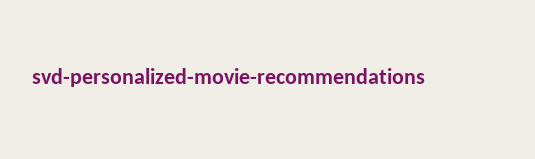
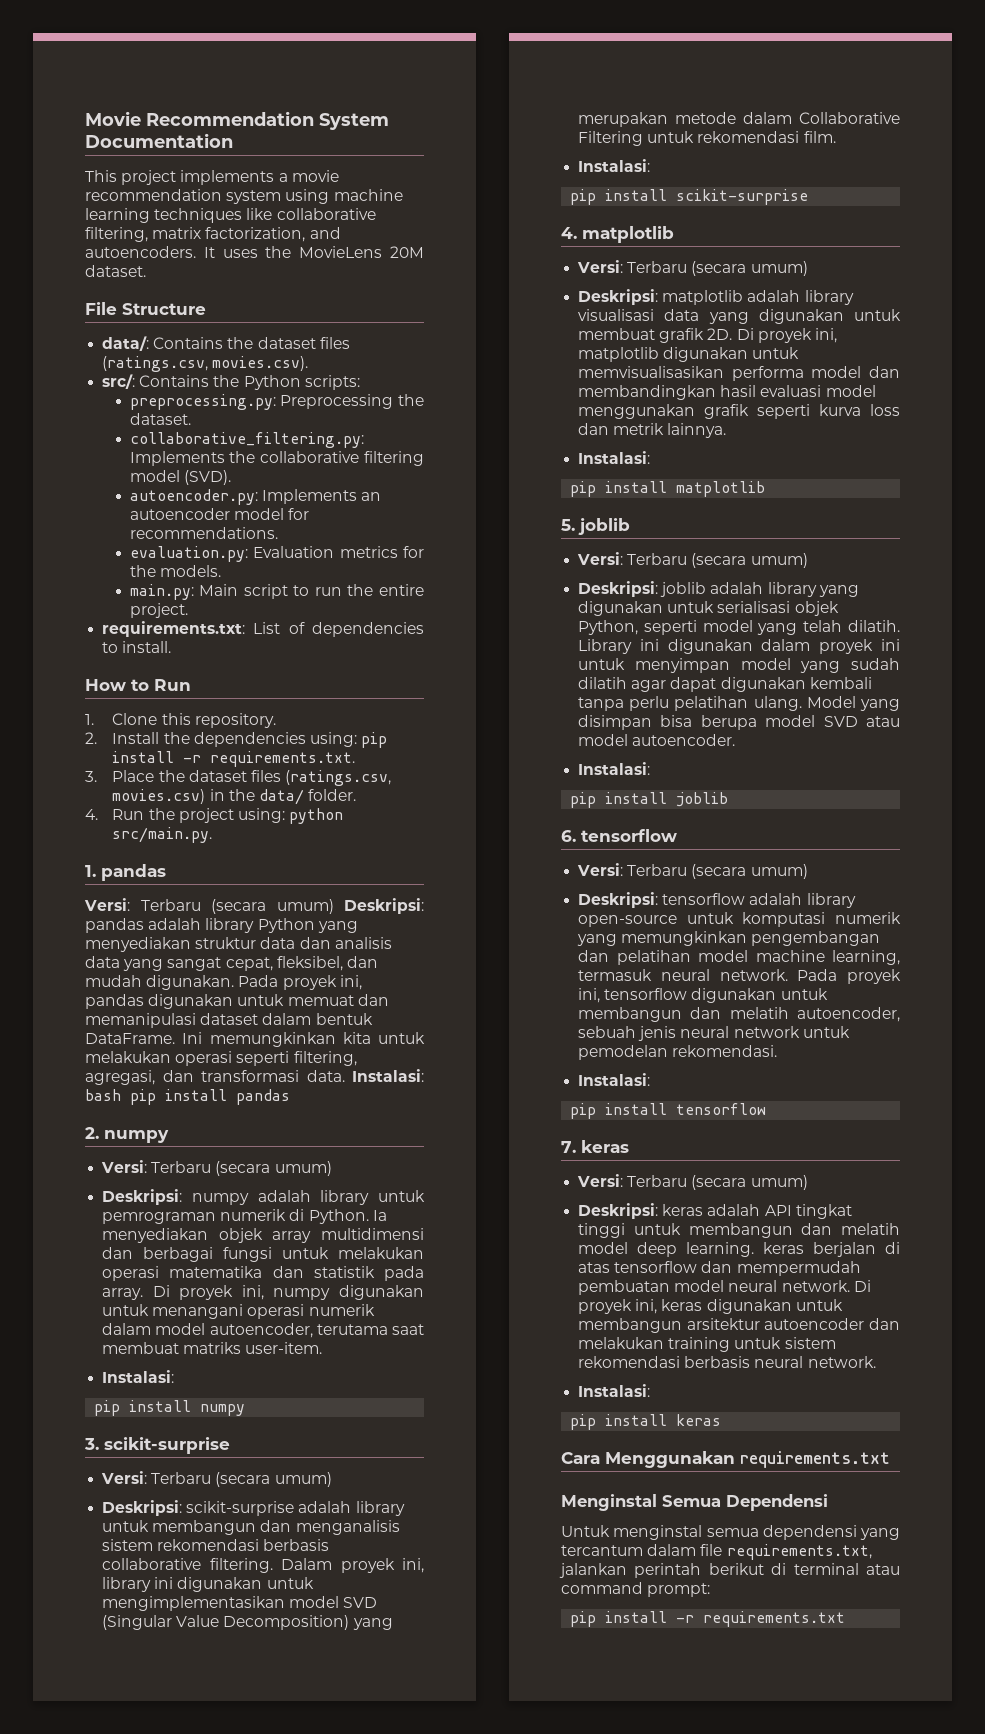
[32,68,425,87] svd-personalized-movie-recommendations -> [85,111,389,130] [85,133,233,148] [85,170,339,185] [85,189,403,204] [85,208,376,223] [85,227,341,242] [85,246,425,258] [85,265,146,277] [85,302,206,315] [102,336,350,351] [102,356,309,372] [102,374,360,390] [129,394,424,410] [129,413,191,425] [129,432,364,448] [129,451,424,466] [129,470,231,485] [129,489,381,505] [129,508,309,520] [129,527,278,539] [129,546,424,562] [129,565,221,577] [129,584,424,600] [129,603,188,618] [102,621,424,637] [102,641,172,653] [85,679,191,691] [85,713,276,728] [85,732,388,748] [112,751,356,767] [85,770,392,786] [112,789,357,805] [85,808,344,824] [112,827,213,843] [85,864,166,881] [84,898,424,914] [85,918,358,933] [85,937,392,952] [85,956,378,971] [85,975,362,990] [85,994,389,1009] [85,1013,373,1028] [85,1032,425,1047] [85,1051,357,1066] [85,1069,424,1085] [85,1089,290,1105] [85,1127,169,1143] [101,1160,332,1176] [102,1189,425,1205] [102,1209,387,1224] [102,1228,424,1243] [102,1247,424,1262] [102,1266,424,1281] [102,1285,424,1300] [102,1304,375,1319] [102,1323,424,1338] [102,1342,323,1354] [102,1370,175,1383] [94,1400,246,1416] [84,1437,230,1454] [101,1471,332,1487] [102,1500,405,1516] [102,1520,400,1535] [102,1539,330,1551] [102,1558,424,1573] [102,1577,314,1592] [102,1596,378,1611] [102,1615,393,1630] [578,112,900,127] [578,131,836,146] [578,159,651,172] [570,189,809,205] [561,226,674,243] [577,260,808,276] [578,289,854,305] [578,309,901,324] [578,328,837,343] [578,347,800,362] [578,366,900,381] [578,385,876,400] [578,404,900,419] [578,423,727,438] [578,451,651,464] [570,481,766,497] [561,518,630,535] [577,552,808,568] [578,581,859,597] [578,601,839,616] [578,620,900,635] [578,639,900,654] [578,658,900,673] [578,677,872,692] [578,696,900,711] [578,715,900,730] [578,734,736,746] [578,762,651,775] [570,792,729,808] [561,829,677,842] [577,863,808,879] [578,892,856,908] [578,912,901,927] [577,931,881,946] [578,950,900,965] [578,969,901,984] [578,988,828,1003] [578,1007,900,1022] [578,1026,850,1041] [578,1045,778,1060] [578,1073,651,1086] [570,1103,767,1119] [561,1140,629,1153] [577,1174,808,1190] [578,1203,852,1219] [578,1223,900,1238] [578,1242,900,1257] [578,1261,861,1276] [578,1280,871,1295] [578,1299,843,1314] [578,1318,900,1333] [578,1337,836,1352] [578,1356,876,1368] [578,1384,651,1397] [570,1414,722,1430] [561,1451,890,1468] [561,1494,828,1511] [561,1525,900,1540] [561,1544,872,1560] [559,1563,900,1578] [561,1582,711,1597] [570,1611,846,1627] Movie Recommendation System Documentation // This project implements a movie recommendation system using machine learning techniques like collaborative filtering, matrix factorization, and autoencoders. It uses the MovieLens 20M dataset. // File Structure // data/: Contains the dataset files (ratings.csv, movies.csv). // src/: Contains the Python scripts: // preprocessing.py: Preprocessing the dataset. // collaborative_filtering.py: Implements the collaborative filtering model (SVD). // autoencoder.py: Implements an autoencoder model for recommendations. // evaluation.py: Evaluation metrics for the models. // main.py: Main script to run the entire project. // requirements.txt: List of dependencies to install. // How to Run // 1. Clone this repository. // 2. Install the dependencies using: pip install -r requirements.txt. // 3. Place the dataset files (ratings.csv, movies.csv) in the data/ folder. // 4. Run the project using: python src/main.py. // 1. pandas // Versi: Terbaru (secara umum) Deskripsi: pandas adalah library Python yang menyediakan struktur data dan analisis data yang sangat cepat, fleksibel, dan mudah digunakan. Pada proyek ini, pandas digunakan untuk memuat dan memanipulasi dataset dalam bentuk DataFrame. Ini memungkinkan kita untuk melakukan operasi seperti filtering, agregasi, dan transformasi data. Instalasi: bash pip install pandas // 2. numpy // Versi: Terbaru (secara umum) // Deskripsi: numpy adalah library untuk pemrograman numerik di Python. Ia menyediakan objek array multidimensi dan berbagai fungsi untuk melakukan operasi matematika dan statistik pada array. Di proyek ini, numpy digunakan untuk menangani operasi numerik dalam model autoencoder, terutama saat membuat matriks user-item. // Instalasi: // pip install numpy // 3. scikit-surprise // Versi: Terbaru (secara umum) // Deskripsi: scikit-surprise adalah library untuk membangun dan menganalisis sistem rekomendasi berbasis collaborative filtering. Dalam proyek ini, library ini digunakan untuk mengimplementasikan model SVD (Singular Value Decomposition) yang merupakan metode dalam Collaborative Filtering untuk rekomendasi film. // Instalasi: // pip install scikit-surprise // 4. matplotlib // Versi: Terbaru (secara umum) // Deskripsi: matplotlib adalah library visualisasi data yang digunakan untuk membuat grafik 2D. Di proyek ini, matplotlib digunakan untuk memvisualisasikan performa model dan membandingkan hasil evaluasi model menggunakan grafik seperti kurva loss dan metrik lainnya. // Instalasi: // pip install matplotlib // 5. joblib // Versi: Terbaru (secara umum) // Deskripsi: joblib adalah library yang digunakan untuk serialisasi objek Python, seperti model yang telah dilatih. Library ini digunakan dalam proyek ini untuk menyimpan model yang sudah dilatih agar dapat digunakan kembali tanpa perlu pelatihan ulang. Model yang disimpan bisa berupa model SVD atau model autoencoder. // Instalasi: // pip install joblib // 6. tensorflow // Versi: Terbaru (secara umum) // Deskripsi: tensorflow adalah library open-source untuk komputasi numerik yang memungkinkan pengembangan dan pelatihan model machine learning, termasuk neural network. Pada proyek ini, tensorflow digunakan untuk membangun dan melatih autoencoder, sebuah jenis neural network untuk pemodelan rekomendasi. // Instalasi: // pip install tensorflow // 7. keras // Versi: Terbaru (secara umum) // Deskripsi: keras adalah API tingkat tinggi untuk membangun dan melatih model deep learning. keras berjalan di atas tensorflow dan mempermudah pembuatan model neural network. Di proyek ini, keras digunakan untuk membangun arsitektur autoencoder dan melakukan training untuk sistem rekomendasi berbasis neural network. // Instalasi: // pip install keras // Cara Menggunakan requirements.txt // Menginstal Semua Dependensi // Untuk menginstal semua dependensi yang tercantum dalam file requirements.txt, jalankan perintah berikut di terminal atau command prompt: // pip install -r requirements.txt

